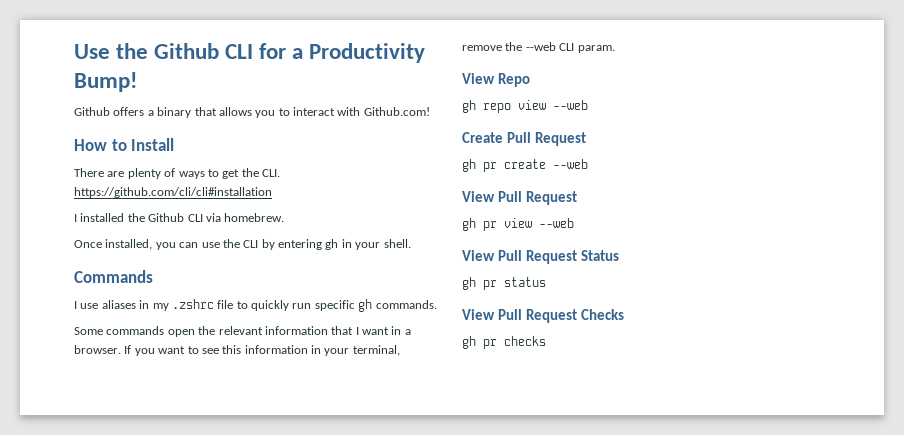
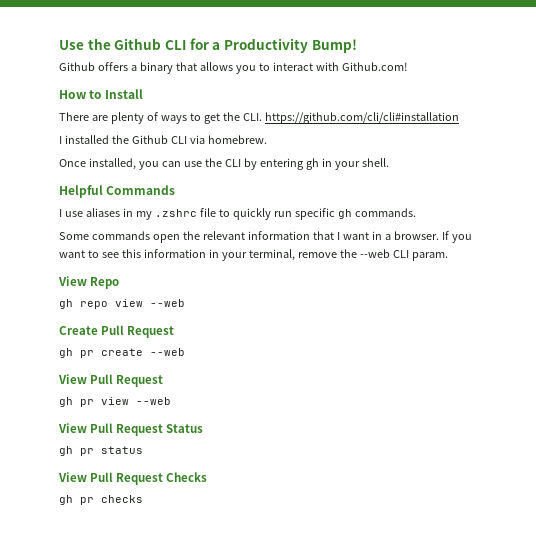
(411, 243) none -> [59,185,103,198] Helpful

